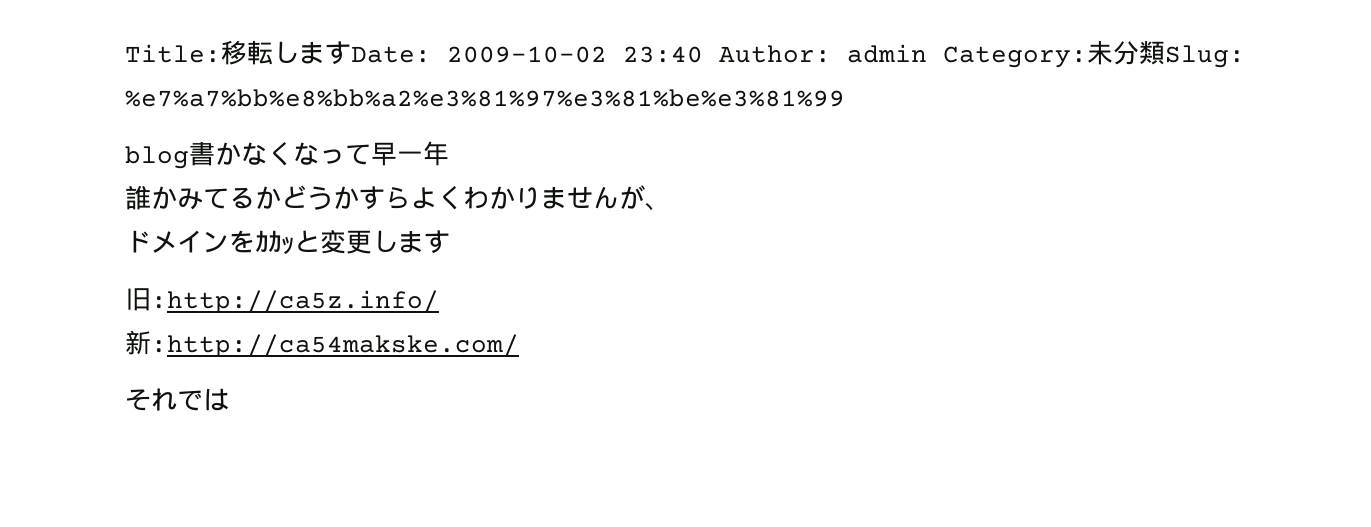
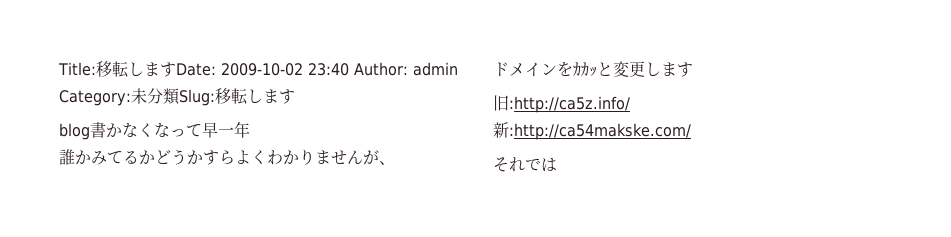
[125,89,845,107] %e7%a7%bb%e8%bb%a2%e3%81%97%e3%81%be%e3%81%99 -> [214,88,295,105] 移転します

